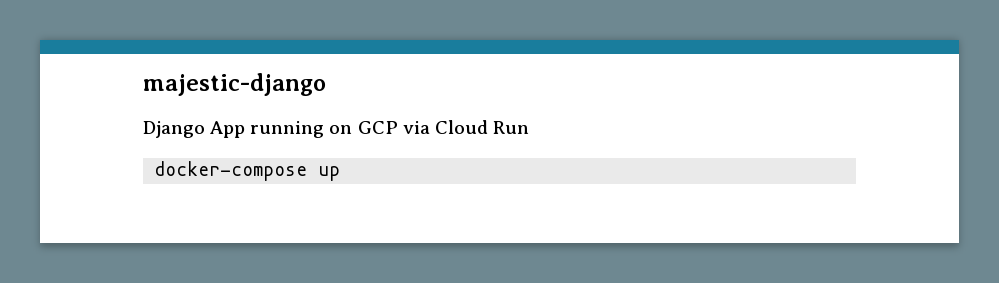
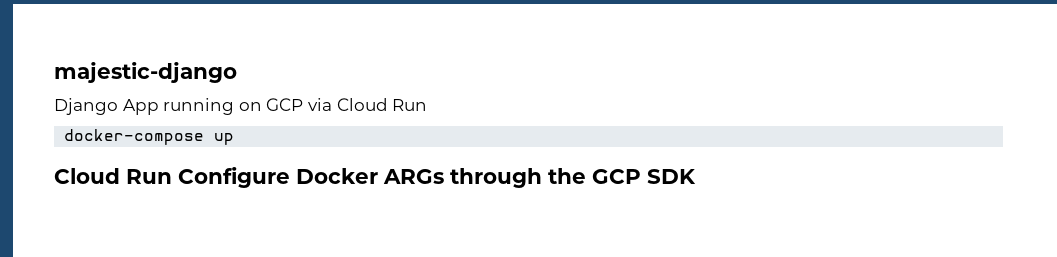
(341, 173) none -> [54,167,696,188] // Cloud Run Configure Docker ARGs through the GCP SDK

